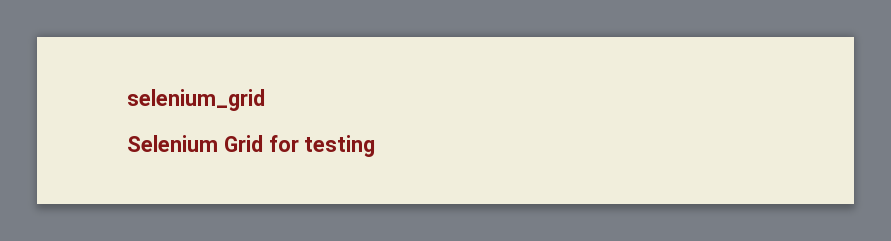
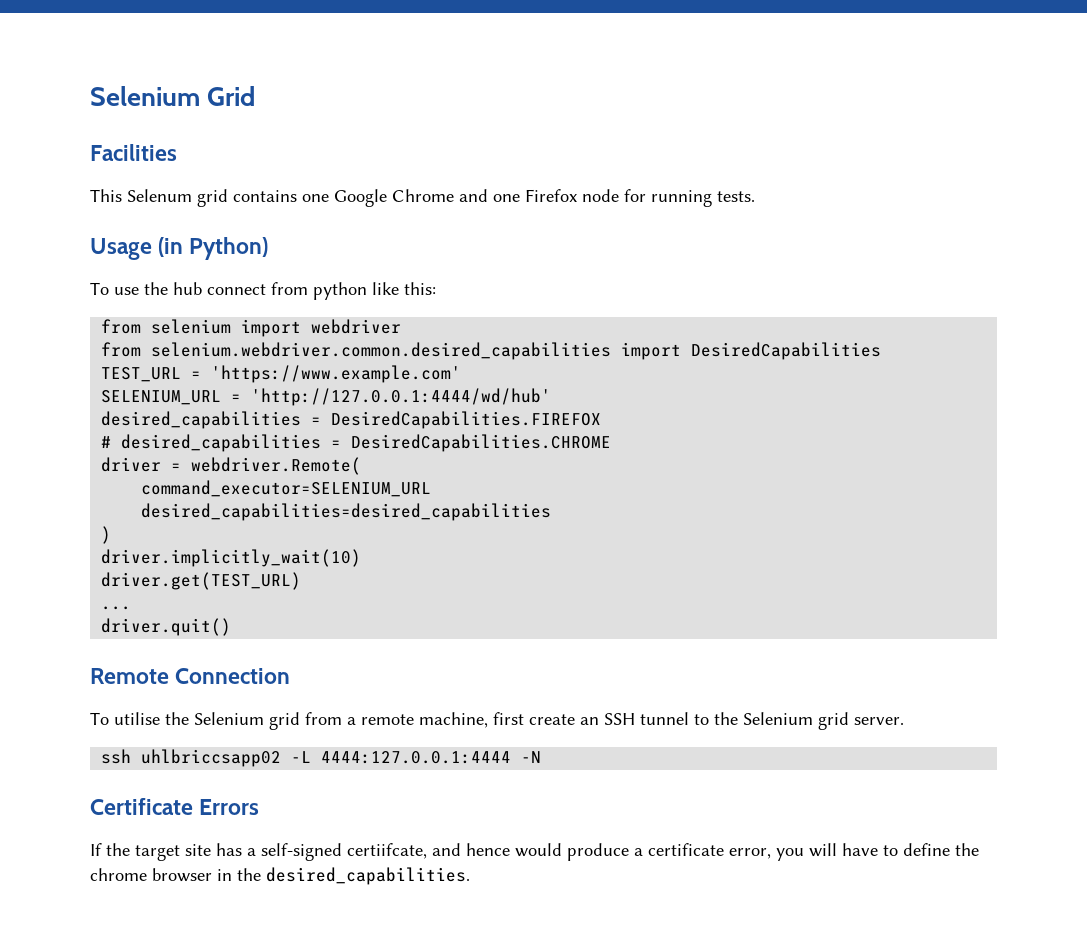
[127,89,265,111] selenium_grid // -> (90, 96) none
[268,135,376,157] for testing -> [90,144,177,161] [90,189,755,207] [90,237,269,260] [90,282,436,300] [101,319,402,337] [101,342,882,360] [101,365,462,383] [101,388,552,406] [101,411,602,429] [101,434,612,452] [101,457,362,475] [141,480,432,497] [141,503,552,521] [101,526,112,544] [101,549,362,567] [101,572,302,590] [101,606,132,610] [101,618,232,636] [90,668,291,684] [90,712,904,730] [101,749,542,767] [90,798,260,815] [90,843,979,861] [90,867,470,885] // Facilities // This Selenum grid contains one Google Chrome and one Firefox node for running tests. // Usage (in Python) // To use the hub connect from python like this: // from selenium import webdriver // from selenium.webdriver.common.desired_capabilities import DesiredCapabilities // TEST_URL = 'https://www.example.com' // SELENIUM_URL = 'http://127.0.0.1:4444/wd/hub' // desired_capabilities = DesiredCapabilities.FIREFOX // # desired_capabilities = DesiredCapabilities.CHROME // driver = webdriver.Remote( // command_executor=SELENIUM_URL // desired_capabilities=desired_capabilities // ) // driver.implicitly_wait(10) // driver.get(TEST_URL) // ... // driver.quit() // Remote Connection // To utilise the Selenium grid from a remote machine, first create an SSH tunnel to the Selenium grid server. // ssh uhlbriccsapp02 -L 4444:127.0.0.1:4444 -N // Certificate Errors // If the target site has a self-signed certiifcate, and hence would produce a certificate error, you will have to define the chrome browser in the desired_capabilities.

